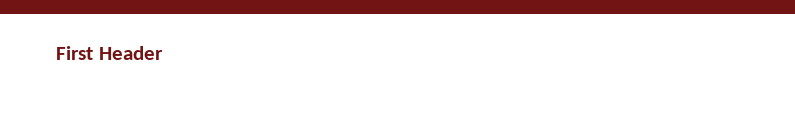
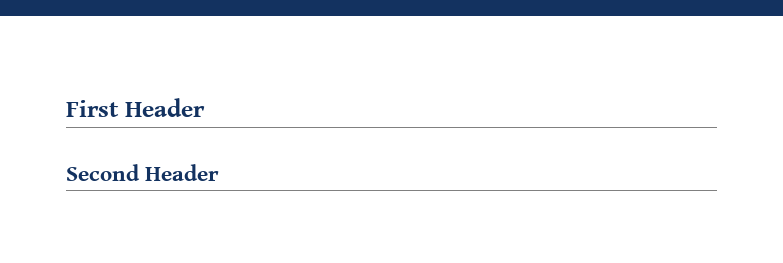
(163, 53) none -> [66,164,220,181] // Second Header

